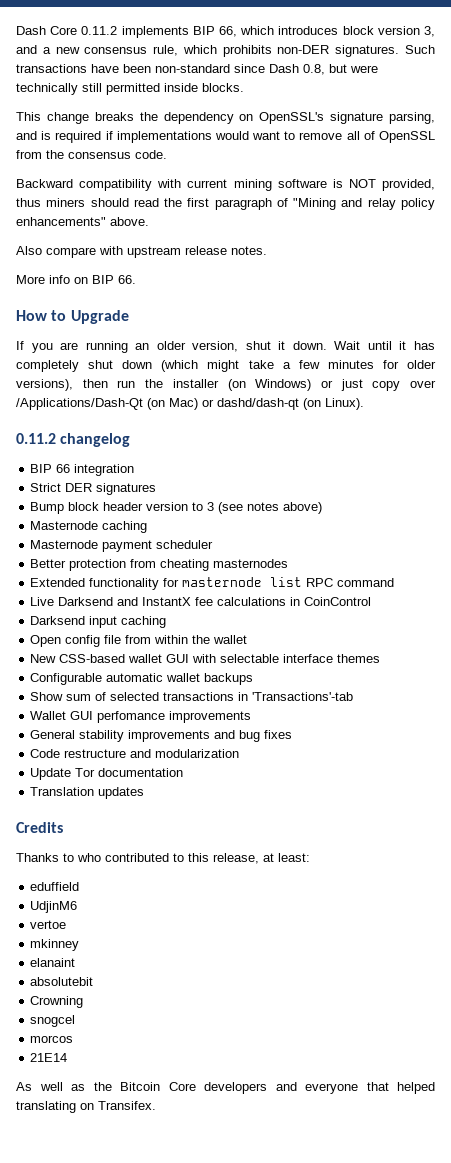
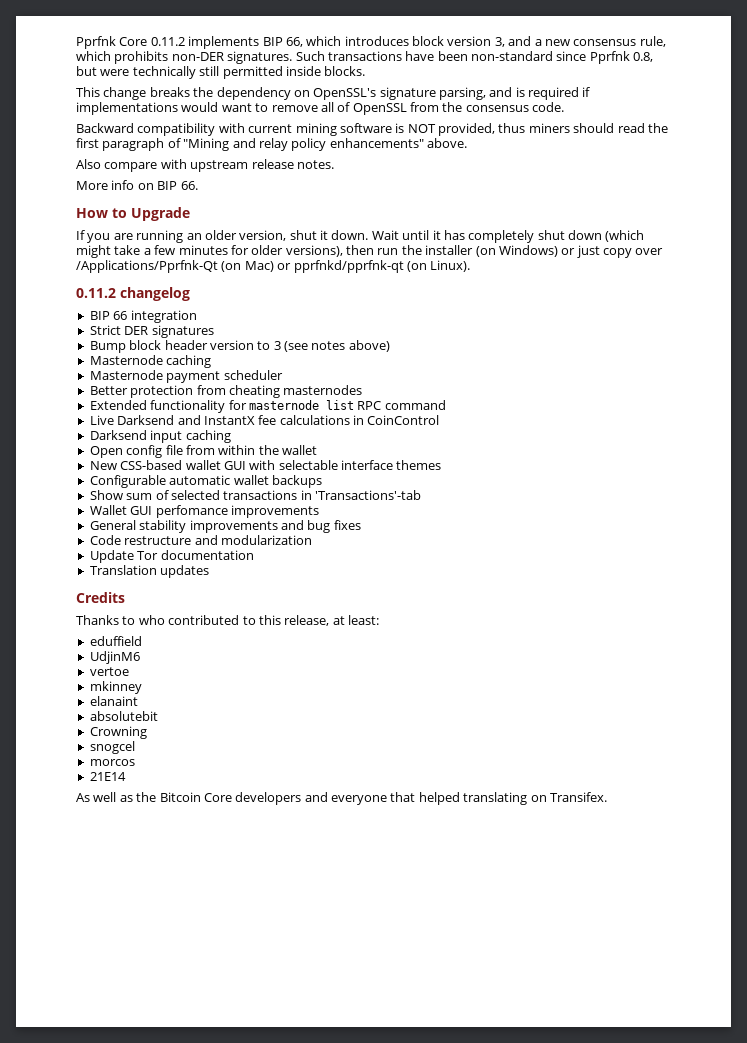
[16,26,46,35] Dash -> [76,36,116,49] Pprfnk
[269,64,299,73] Dash -> [589,51,630,64] Pprfnk
[16,398,143,410] /Applications/Dash-Qt -> [76,260,218,273] /Applications/Pprfnk-Qt
[217,398,299,410] dashd/dash-qt -> [293,260,404,273] pprfnkd/pprfnk-qt

